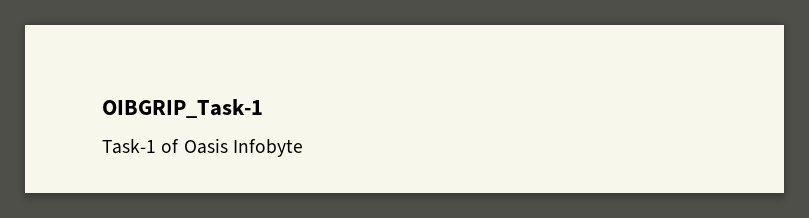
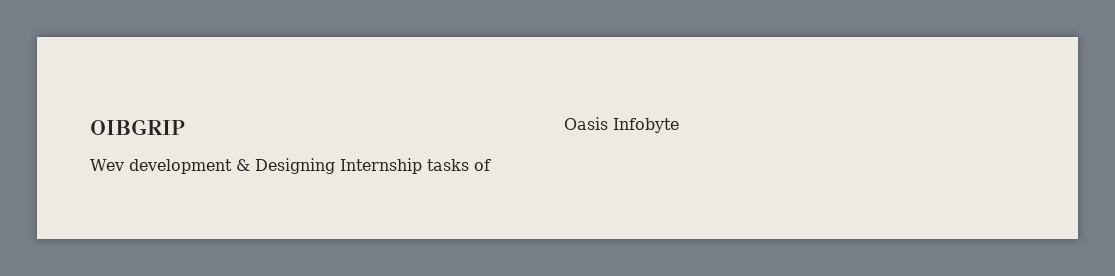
[102,99,263,118] [102,139,156,154] OIBGRIP_Task-1 // Task-1 -> [90,119,185,135] [90,158,469,174] OIBGRIP // Wev development & Designing Internship tasks

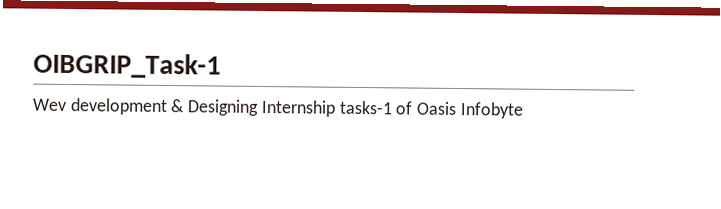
[90,119,185,135] OIBGRIP -> [33,52,221,79] OIBGRIP_Task-1
[426,159,469,171] tasks -> [338,100,393,115] tasks-1

